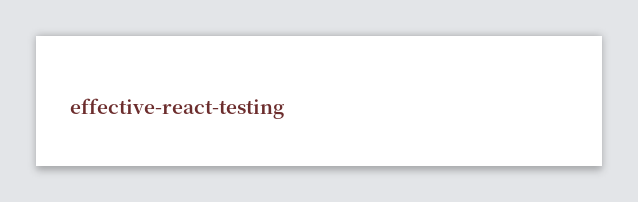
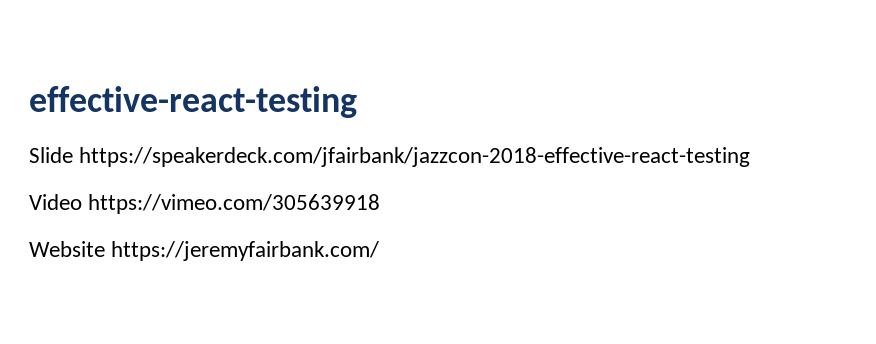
(284, 108) none -> [29,147,751,167] [29,194,381,214] [29,241,380,261] // Slide https://speakerdeck.com/jfairbank/jazzcon-2018-effective-react-testing // Video https://vimeo.com/305639918 // Website https://jeremyfairbank.com/

